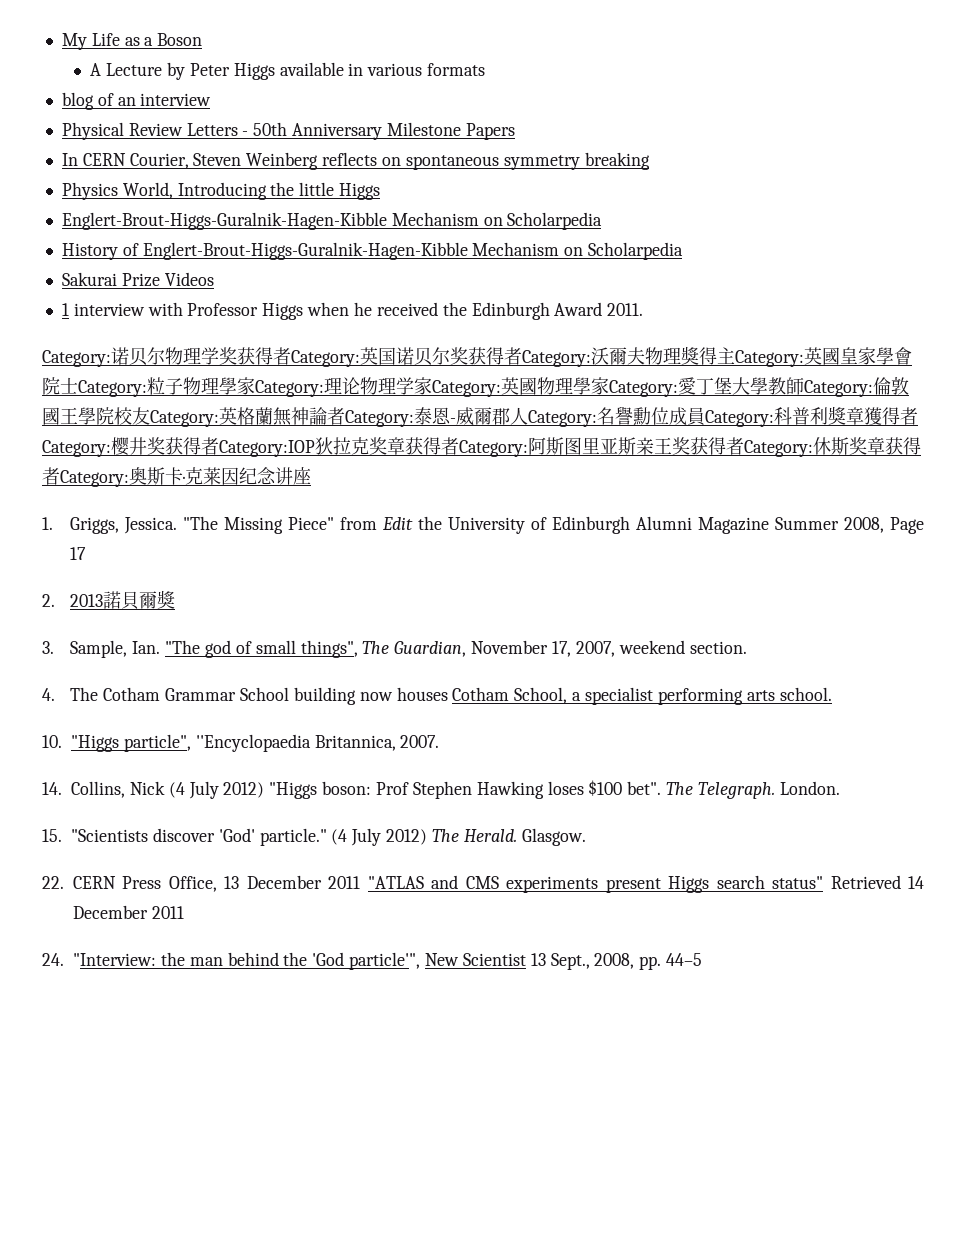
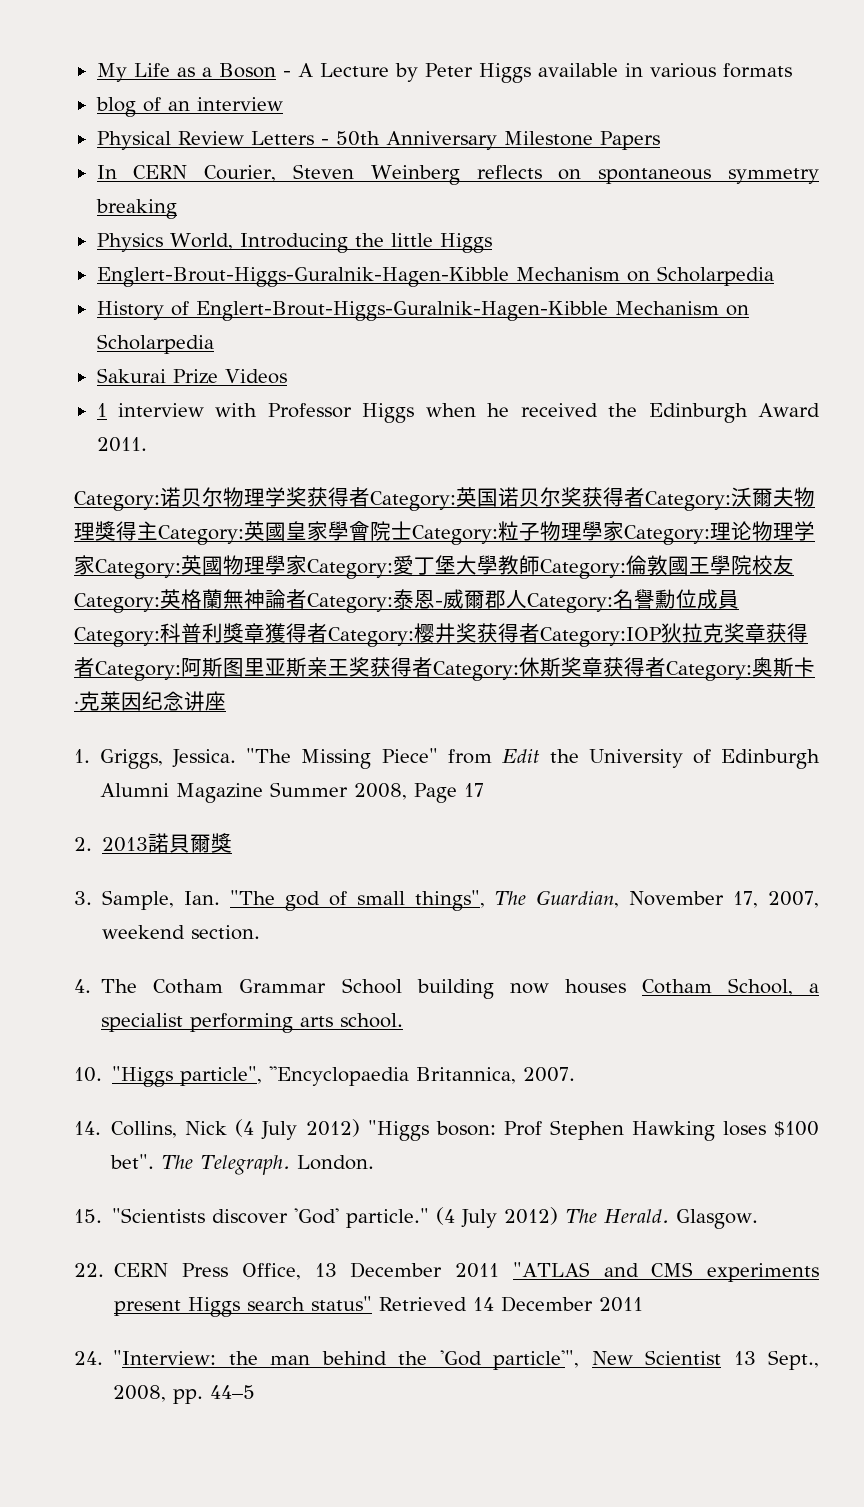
(203, 39) // -> [282,71,291,77] -

